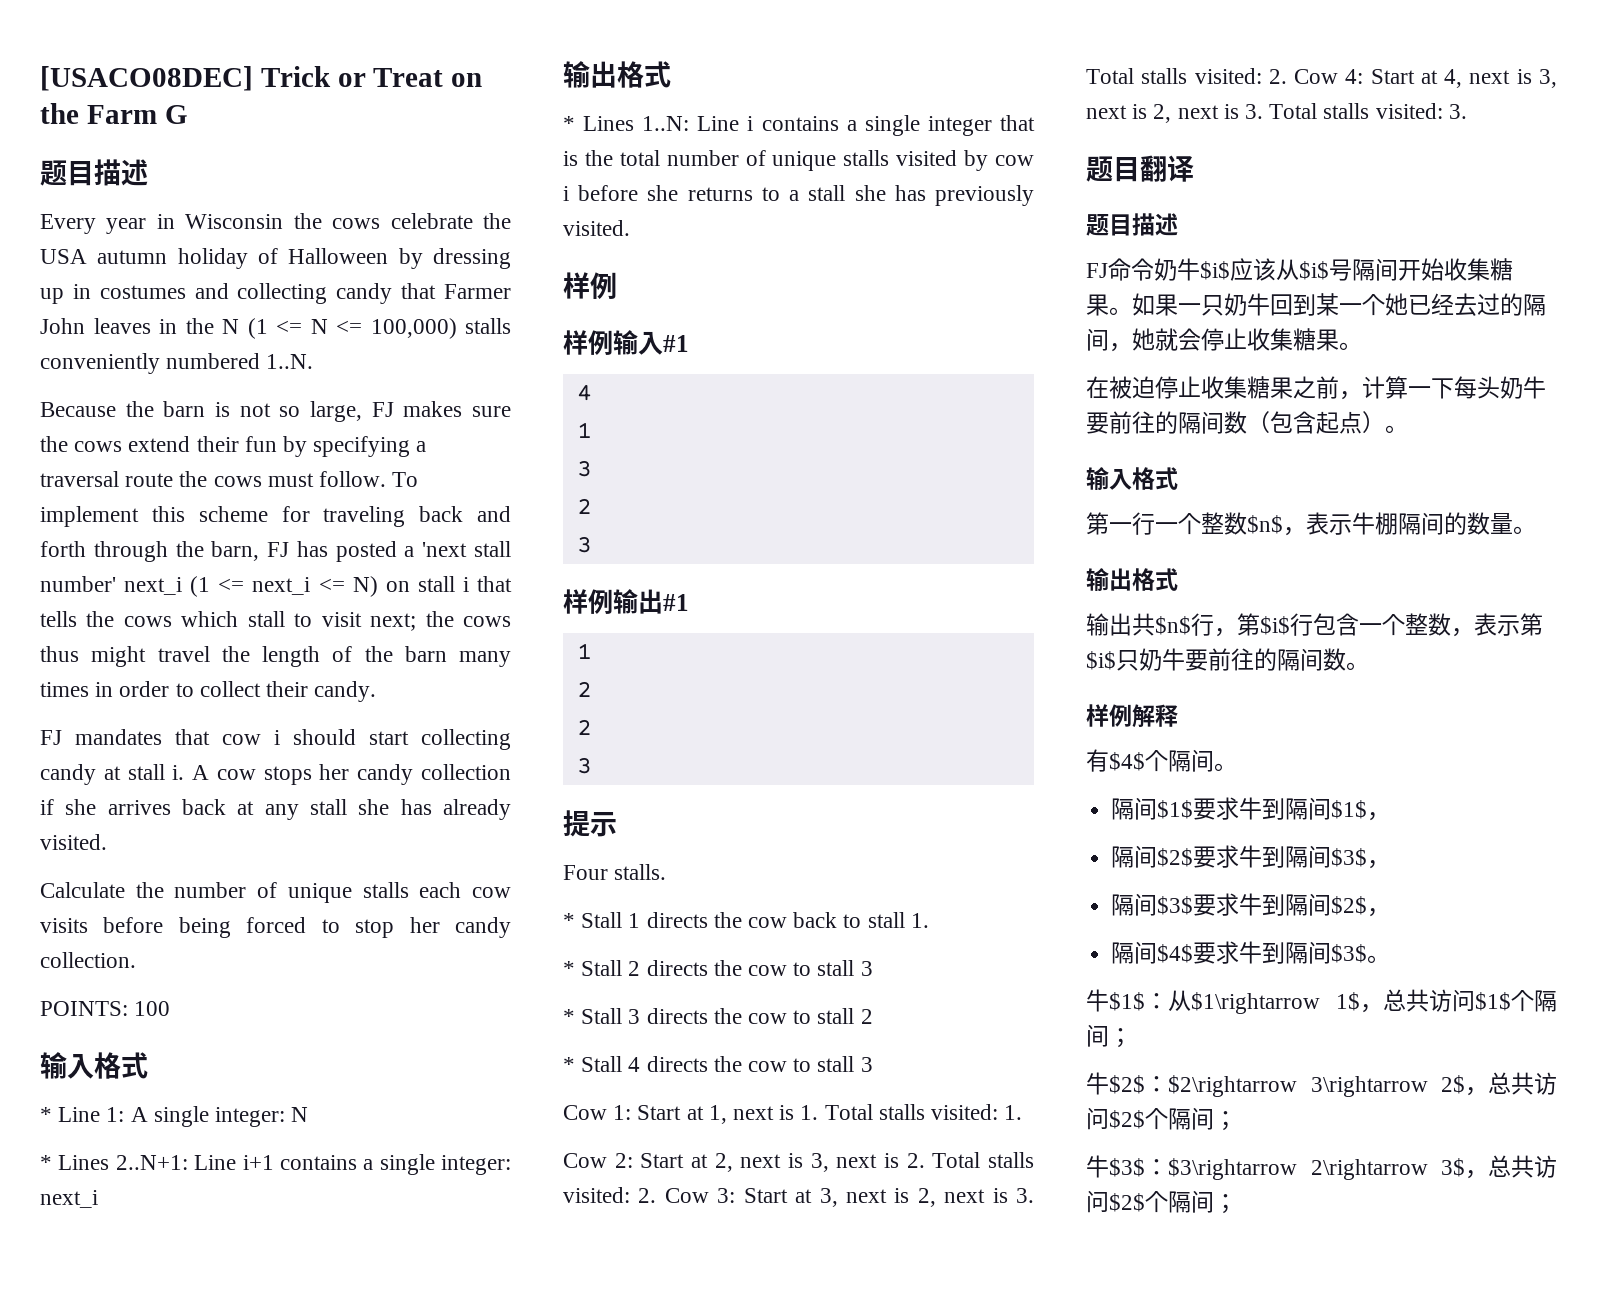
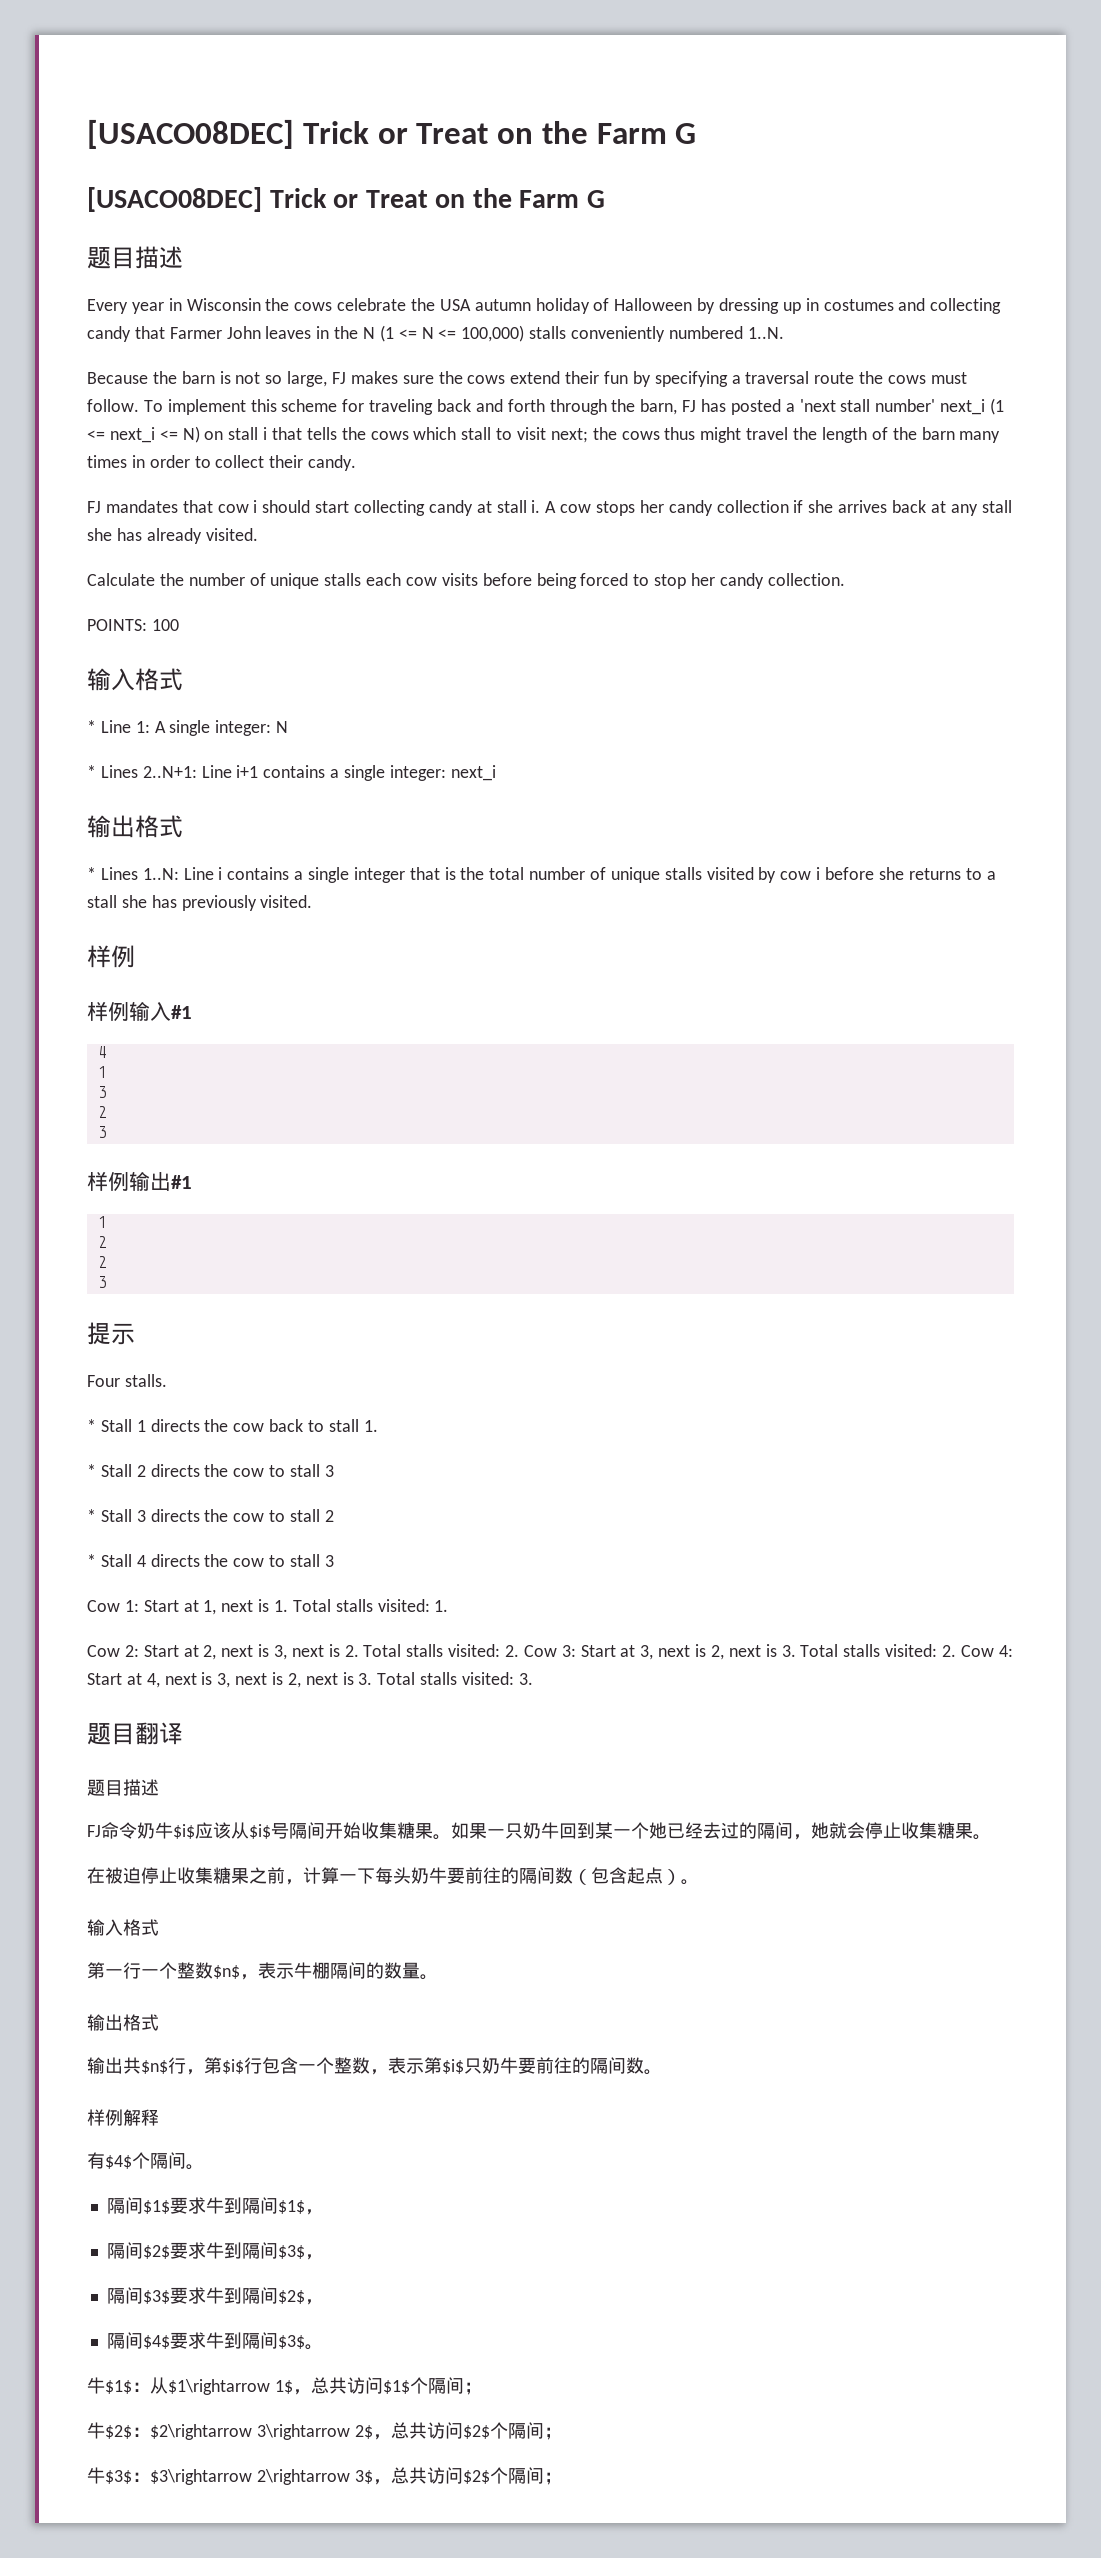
[40,66,483,91] [40,103,188,124] [USACO08DEC] Trick or Treat on the Farm G -> [87,119,697,149] [87,187,605,212] [USACO08DEC] Trick or Treat on the Farm G // [USACO08DEC] Trick or Treat on the Farm G

